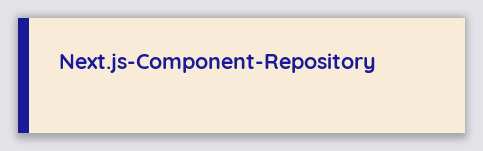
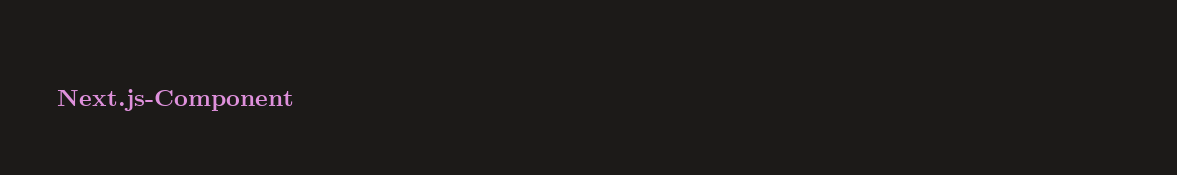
[59,53,376,73] Next.js-Component-Repository -> [57,89,294,111] Next.js-Component

